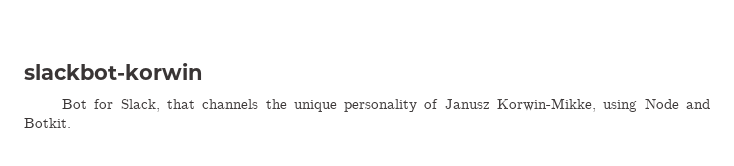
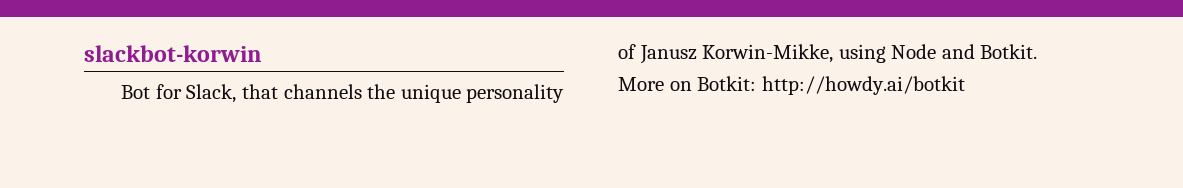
(71, 123) none -> [618,76,965,95] // More on Botkit: http://howdy.ai/botkit

